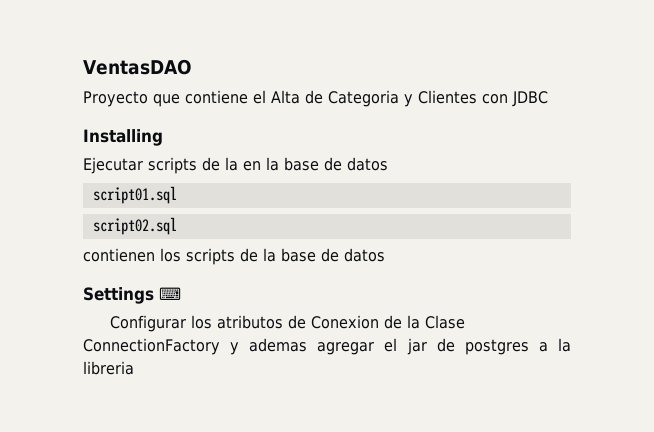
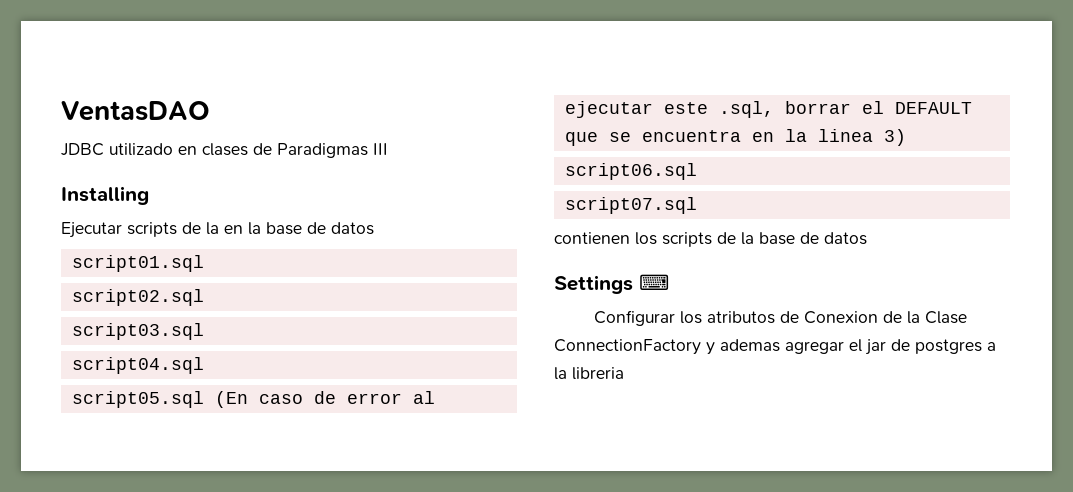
[83,90,548,107] Proyecto que contiene el Alta de Categoria y Clientes con JDBC -> [61,143,388,158] JDBC utilizado en clases de Paradigmas III
(177, 226) none -> [71,323,204,340] [71,357,204,374] [71,391,435,408] [564,101,972,118] [564,129,906,146] [564,163,697,180] [564,197,697,214] // script03.sql // script04.sql // script05.sql (En caso de error al ejecutar este .sql, borrar el DEFAULT que se encuentra en la linea 3) // script06.sql // script07.sql

